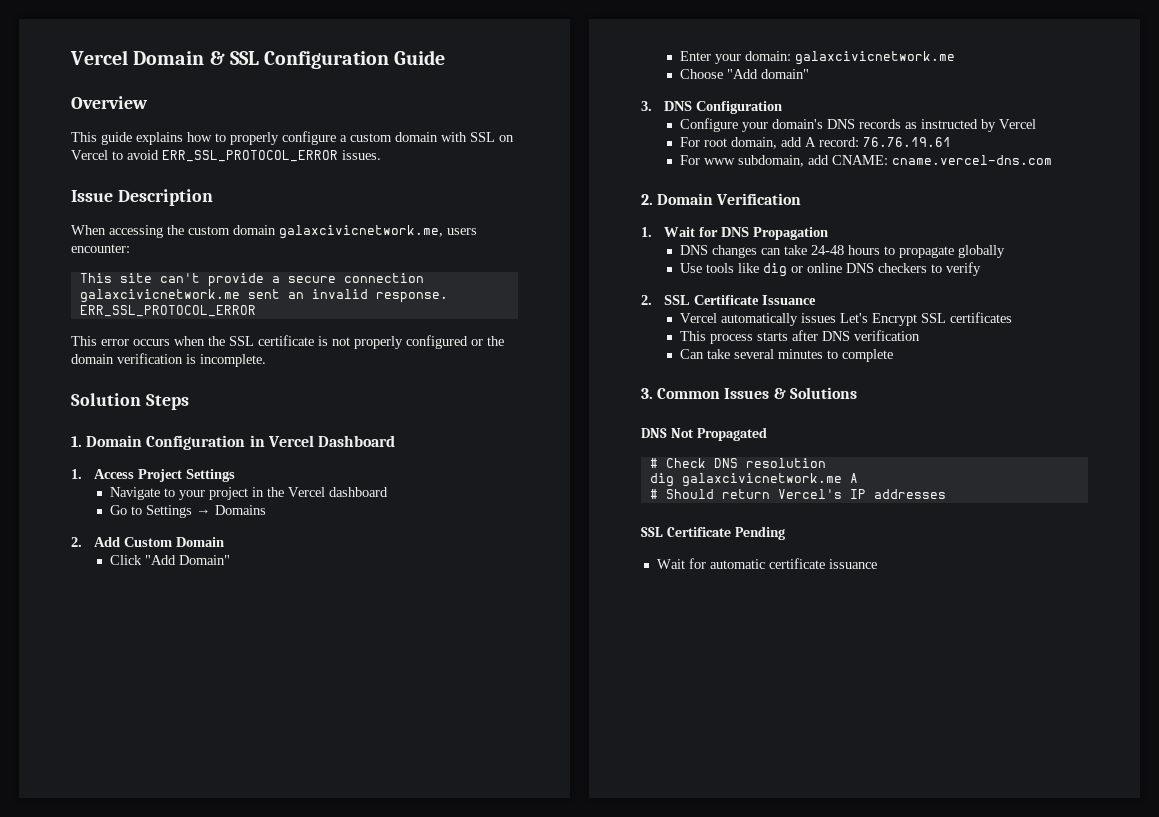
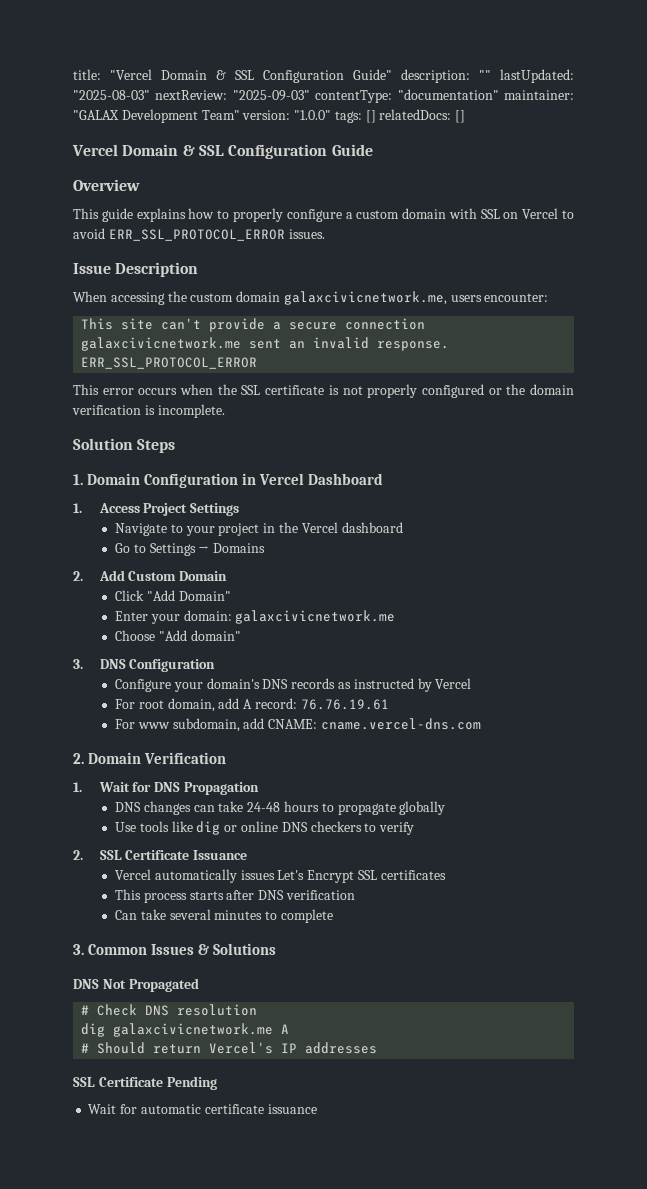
(70, 57) none -> [73,69,574,83] [73,89,574,103] [73,109,466,123] title: "Vercel Domain & SSL Configuration Guide" description: "" lastUpdated: "2025-08-03" nextReview: "2025-09-03" contentType: "documentation" maintainer: "GALAX Development Team" version: "1.0.0" tags: [] relatedDocs: [] //

